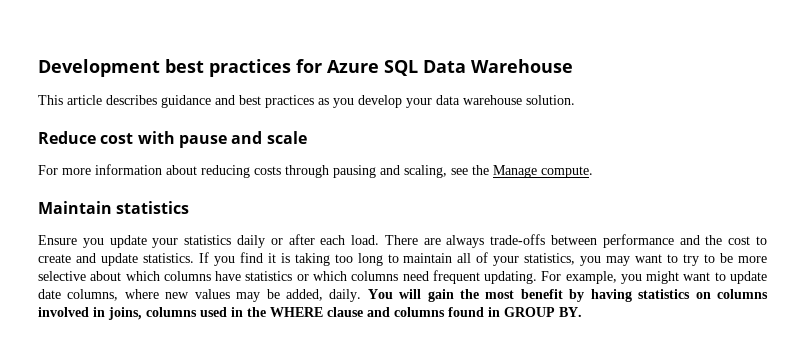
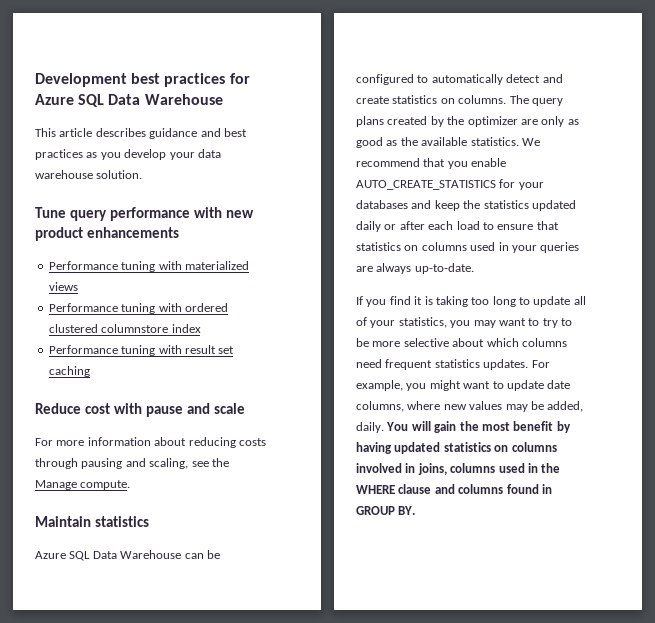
(575, 100) none -> [35,207,254,221] [35,227,179,241] [48,261,249,272] [48,282,78,291] [48,303,228,314] [48,324,201,333] [48,345,235,356] [48,366,90,377] // Tune query performance with new product enhancements // Performance tuning with materialized views // Performance tuning with ordered clustered columnstore index // Performance tuning with result set caching
[38,234,767,248] [38,253,194,266] Ensure you update your statistics daily or after each load. There are always trade-offs between performance and the cost to create and update statistics. -> [35,550,220,561] [356,74,563,85] [356,95,563,106] [356,116,579,127] [356,137,540,148] [356,158,507,169] [356,179,544,190] [356,200,576,211] [356,221,559,232] [356,242,580,253] [356,263,474,274] Azure SQL Data Warehouse can be configured to automatically detect and create statistics on columns. The query plans created by the optimizer are only as good as the available statistics. We recommend that you enable AUTO_CREATE_STATISTICS for your databases and keep the statistics updated daily or after each load to ensure that statistics on columns used in your queries are always up-to-date. //
[403,253,453,263] maintain -> [533,296,571,307] update
[215,270,538,284] have statistics or which columns need frequent updating. -> [356,359,529,370] need frequent statistics updates.
(632, 295) none -> [394,442,441,454] updated

